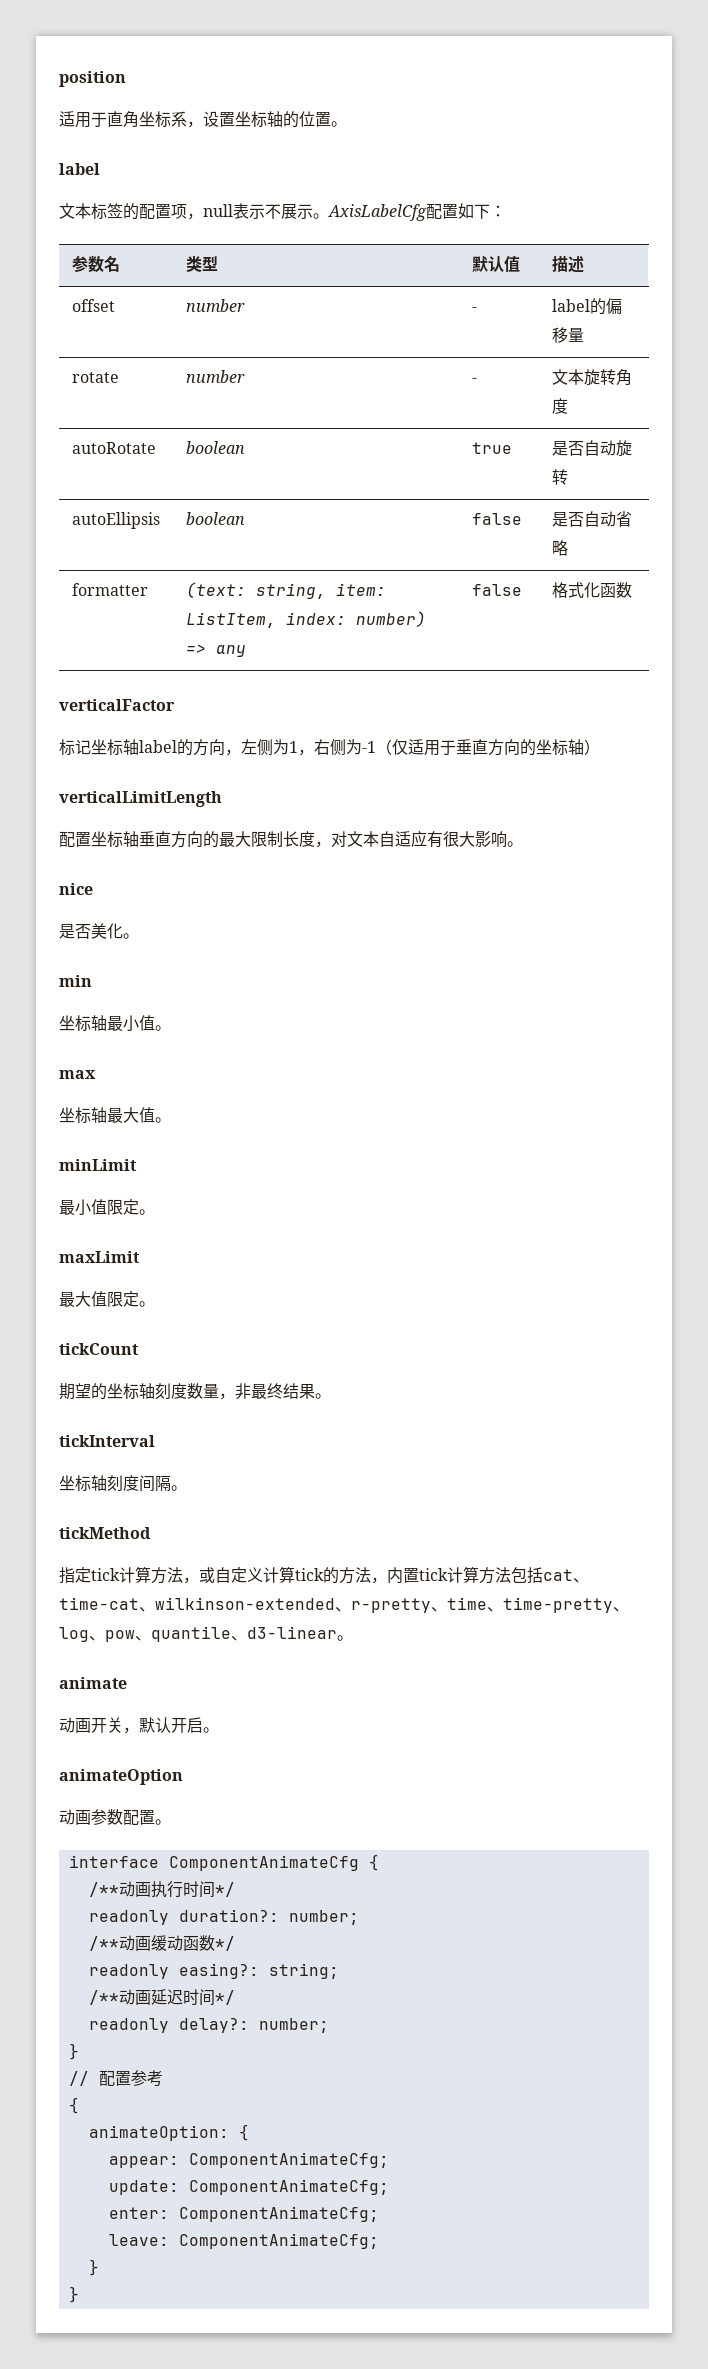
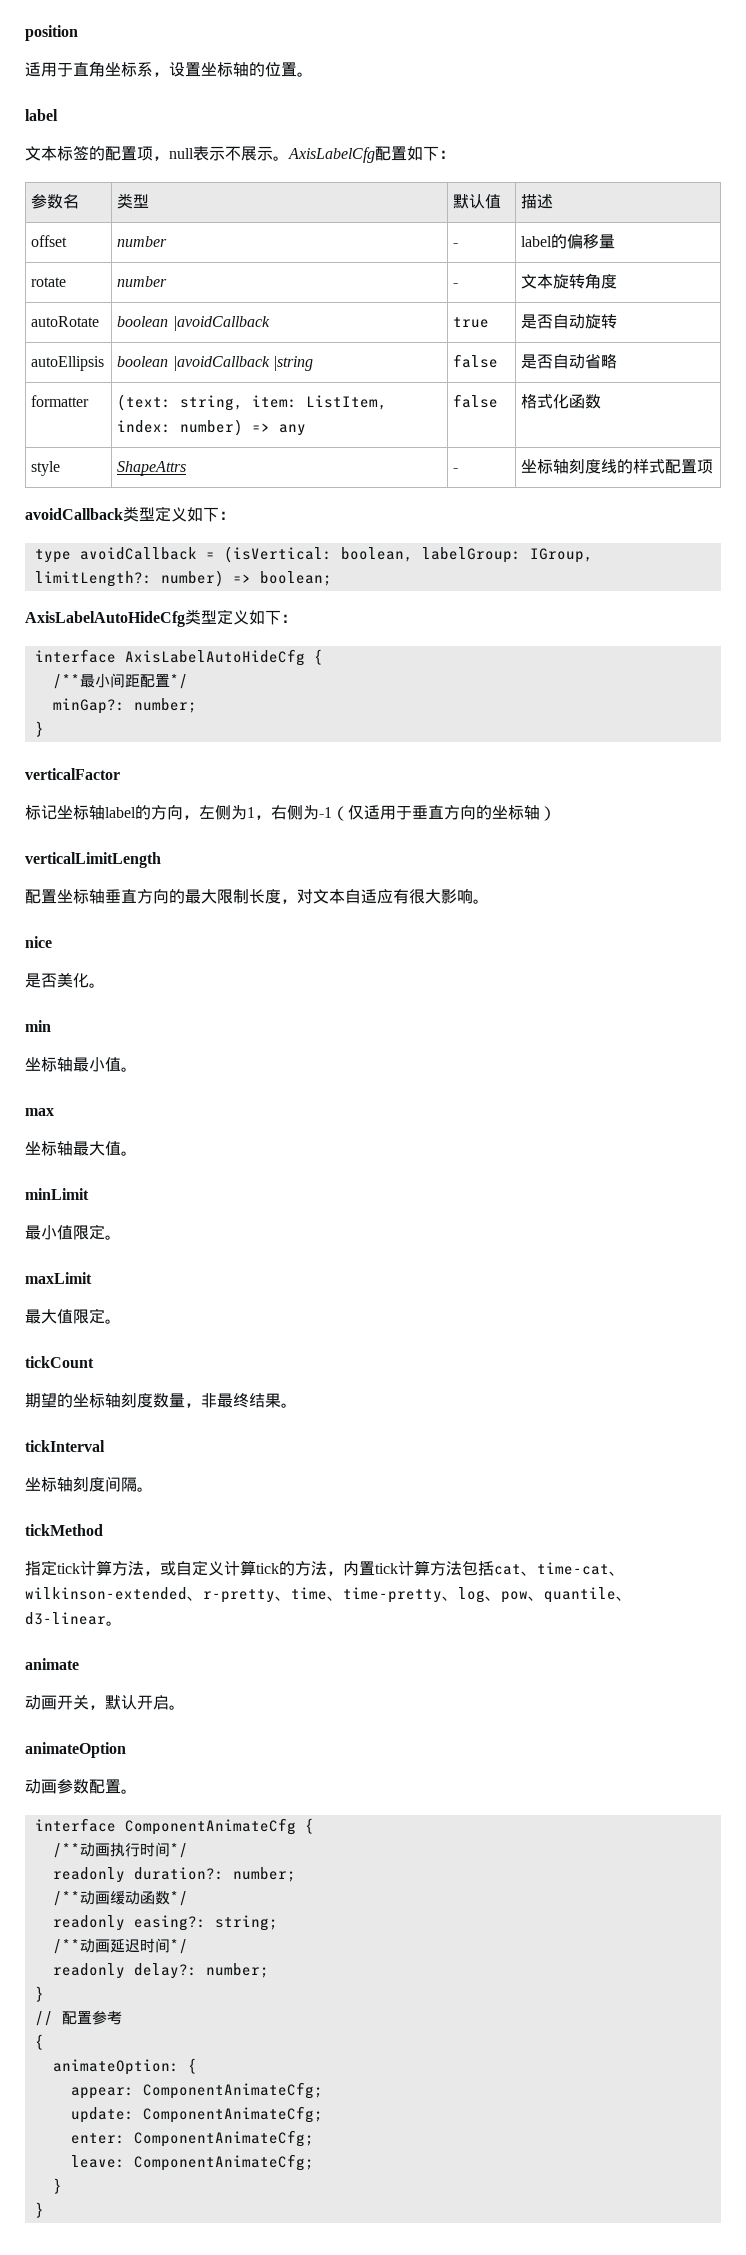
(245, 447) none -> [172,316,270,331] |avoidCallback
(245, 518) none -> [172,356,314,371] |avoidCallback |string
(632, 590) none -> [31,461,61,476] [117,461,187,476] [453,468,459,472] [521,459,714,474] [25,506,235,522] [34,546,593,563] [34,570,332,587] [25,609,297,627] [34,649,323,666] [52,673,188,689] [52,698,197,714] [34,721,44,737] // style | ShapeAttrs | - | 坐标轴刻度线的样式配置项 // avoidCallback类型定义如下： // type avoidCallback = (isVertical: boolean, labelGroup: IGroup, limitLength?: number) => boolean; // AxisLabelAutoHideCfg类型定义如下： // interface AxisLabelAutoHideCfg { // /**最小间距配置*/ // minGap?: number; // }

